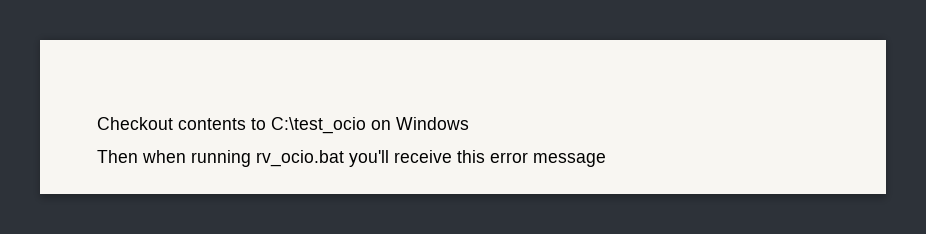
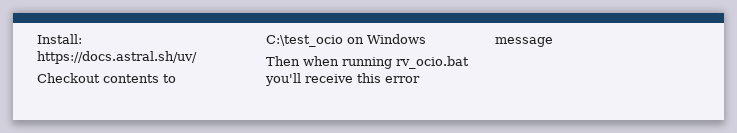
(97, 123) none -> [37,34,82,44] [37,51,197,64] Install: https://docs.astral.sh/uv/ //

